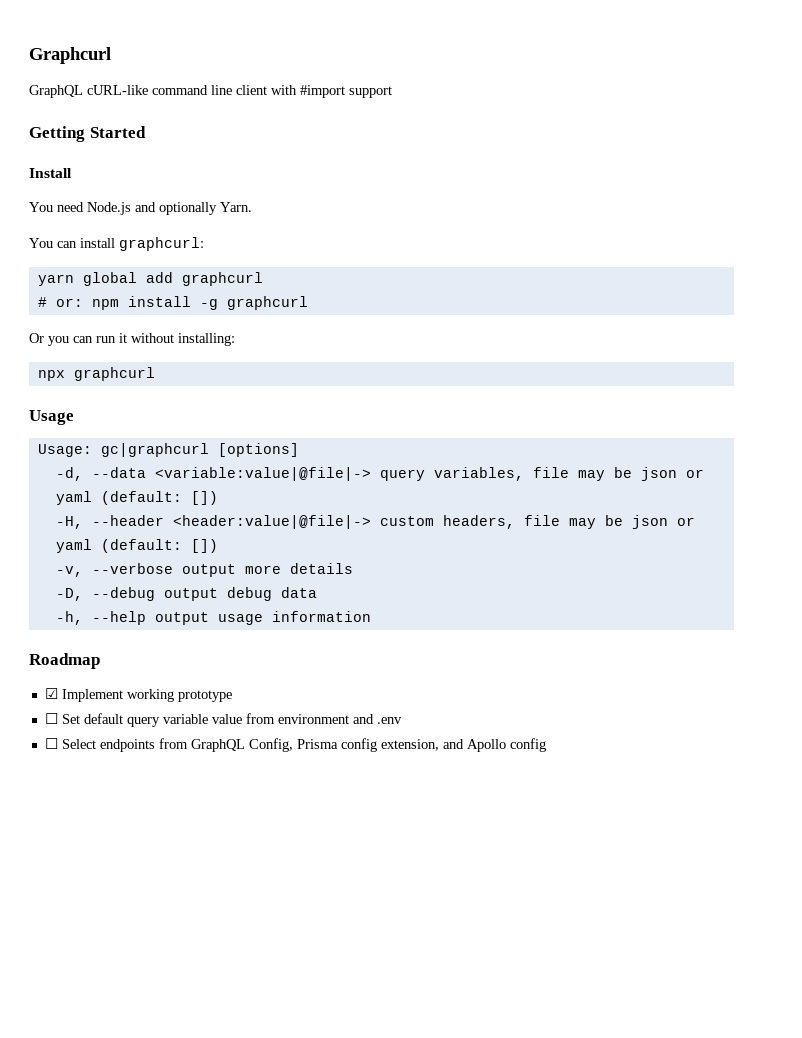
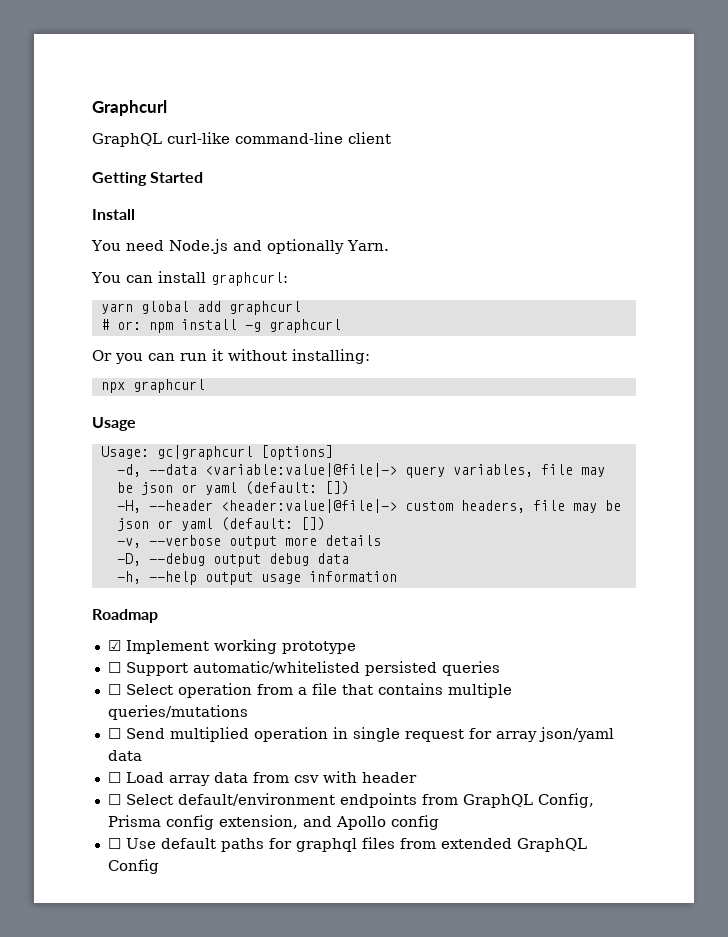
[87,85,392,98] cURL-like command line client with #import support -> [167,132,391,144] curl-like command-line client
[61,713,402,727] [44,738,96,749] Set default query variable value from environment and .env // ☐ Select -> [125,661,500,676] [107,683,512,698] [107,705,248,720] [107,727,614,742] [107,750,142,761] [107,771,417,786] [107,793,335,806] Support automatic/whitelisted persisted queries // ☐ Select operation from a file that contains multiple queries/mutations // ☐ Send multiplied operation in single request for array json/yaml data // ☐ Load array data from csv with header // ☐ Select default/environment
(546, 745) none -> [107,837,587,852] [107,859,159,874] // ☐ Use default paths for graphql files from extended GraphQL Config

